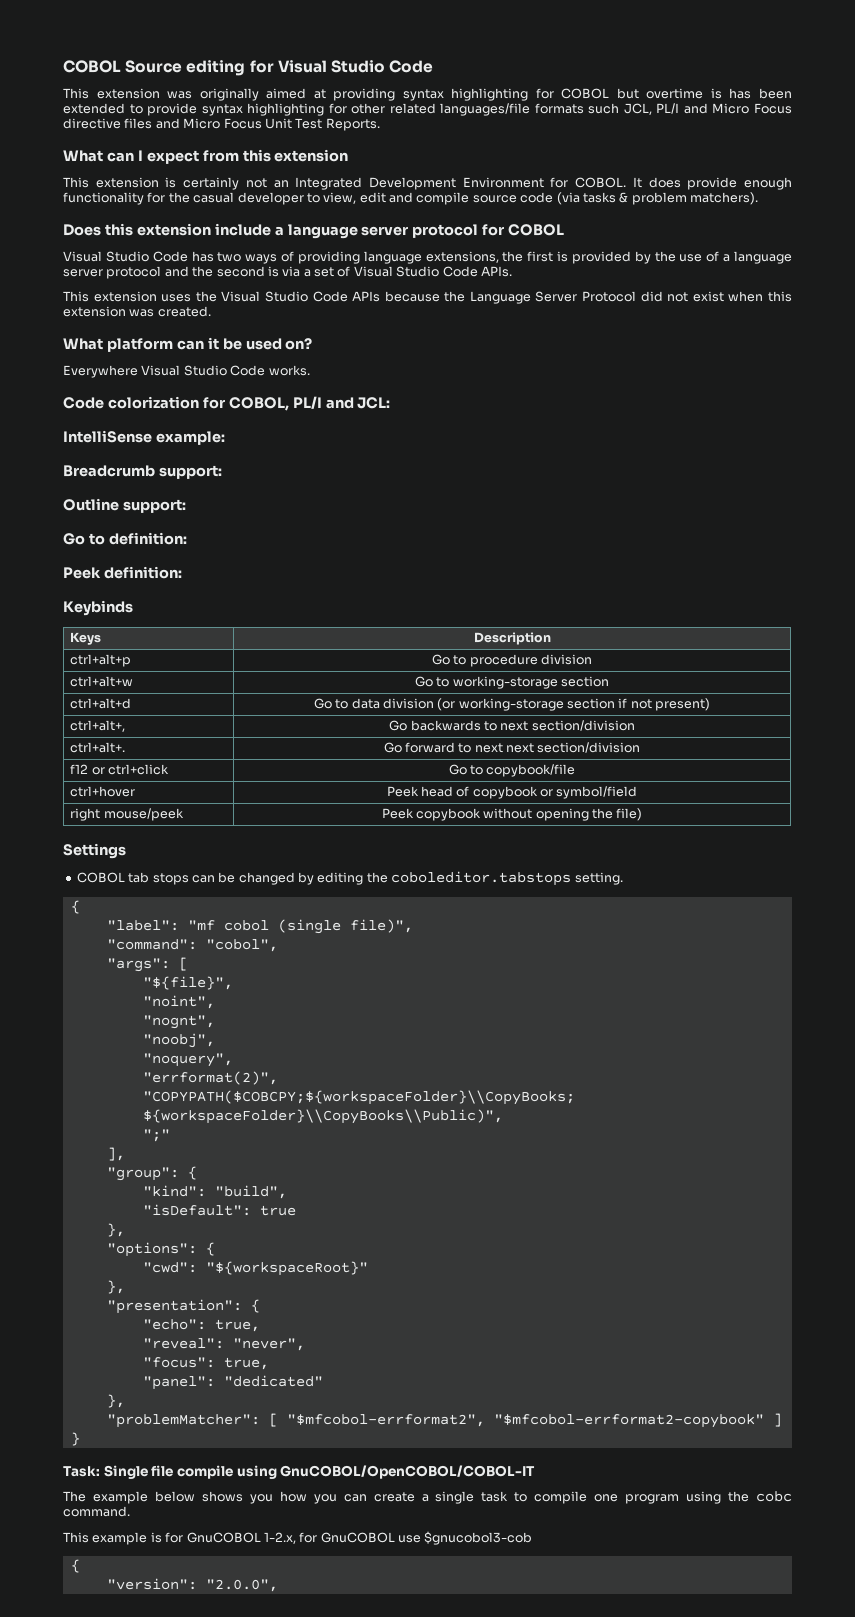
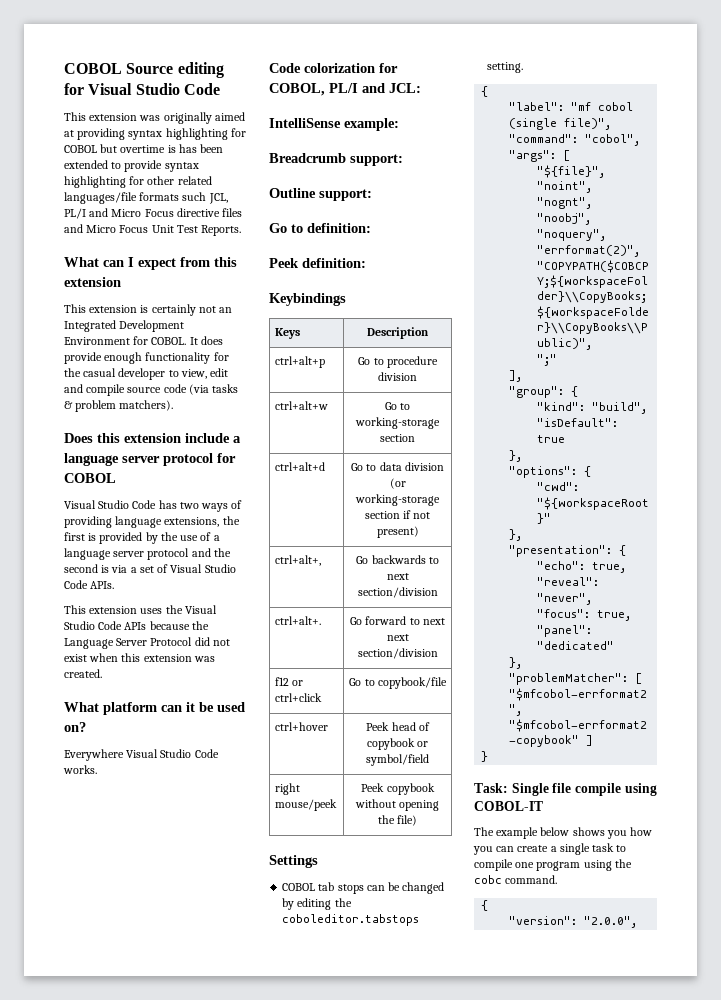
[63,600,133,616] Keybinds -> [269,293,346,306] Keybindings
[280,1465,536,1479] GnuCOBOL/OpenCOBOL/COBOL-IT -> [474,801,543,811] COBOL-IT
[63,1531,533,1545] // This example is for GnuCOBOL 1-2.x, for GnuCOBOL use $gnucobol3-cob -> (558, 879) none

